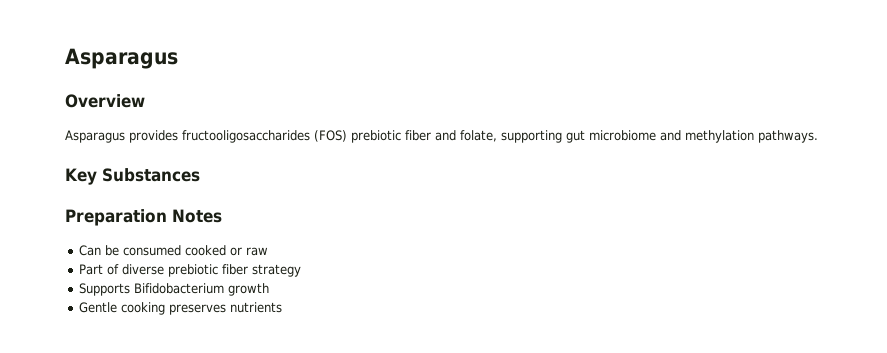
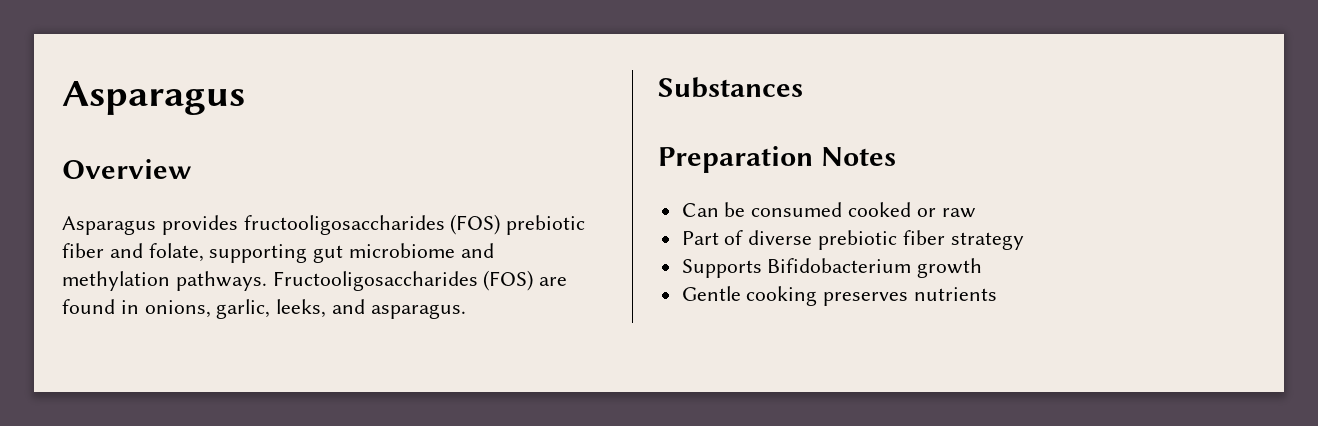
[65,168,97,185] // Key -> [272,270,568,291] [62,299,466,319] Fructooligosaccharides (FOS) are found in onions, garlic, leeks, and asparagus. //

